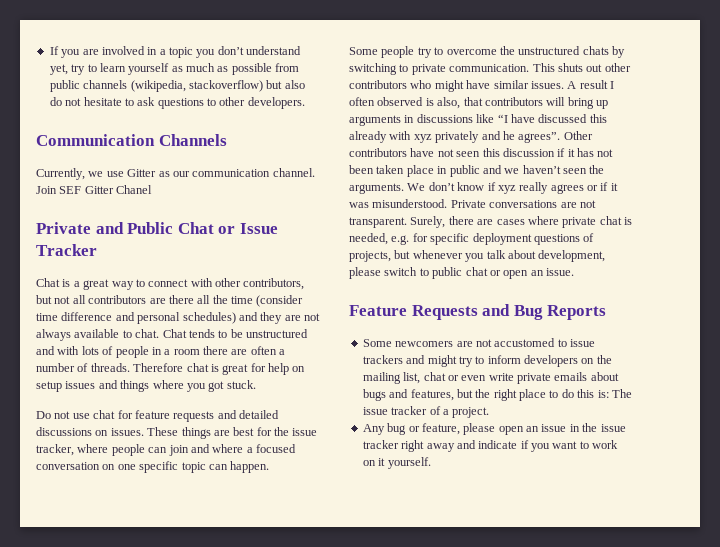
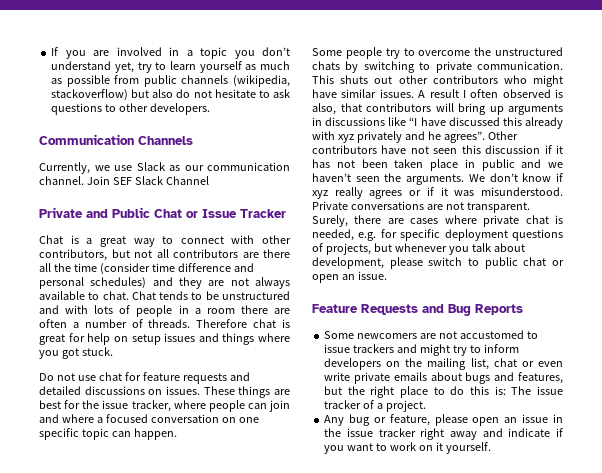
[127,169,157,177] Gitter -> [136,162,165,171] Slack
[84,185,153,194] Gitter Chanel -> [134,176,209,185] Slack Channel

